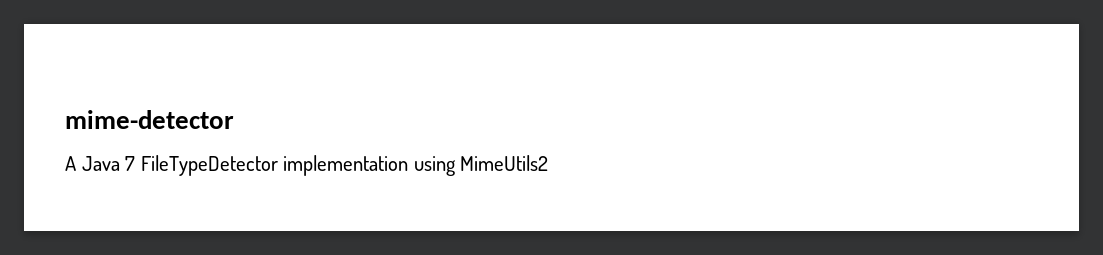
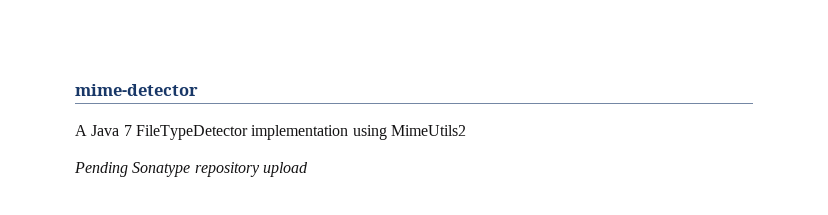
(549, 163) none -> [74,162,308,177] // Pending Sonatype repository upload

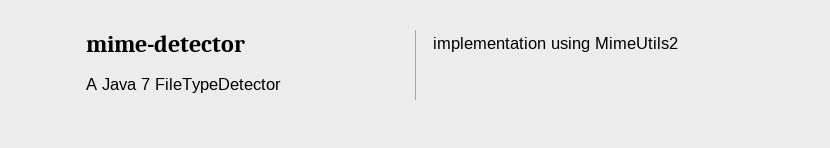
[74,162,308,177] // Pending Sonatype repository upload -> (678, 43) none

